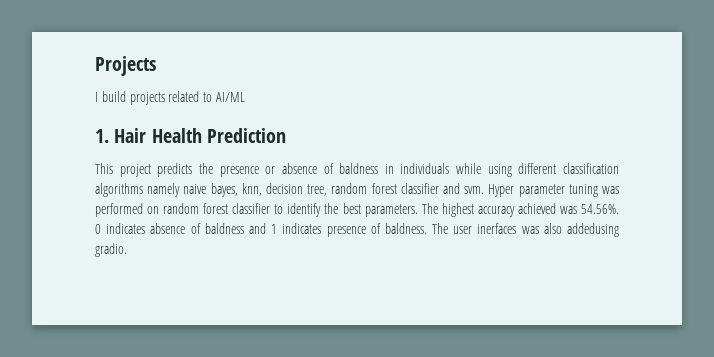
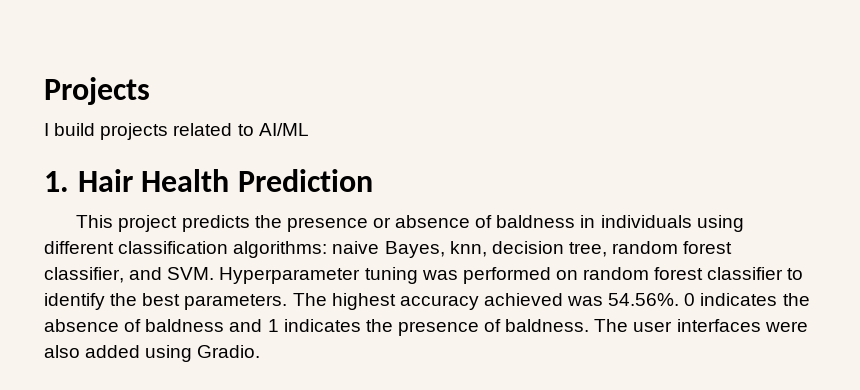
[456,163,482,174] while -> (692, 221) none
[95,183,238,197] algorithms namely naive bayes, -> [233,241,445,258] algorithms: naive Bayes,
[400,183,565,197] classifier and svm. Hyper parameter -> [44,267,361,284] classifier, and SVM. Hyperparameter
(146, 228) none -> [782,293,810,306] the
(322, 228) none -> [365,319,393,332] the
[477,223,619,237] [95,243,127,257] inerfaces was also addedusing gradio. -> [676,319,808,332] [44,345,261,362] interfaces were also added using Gradio.

